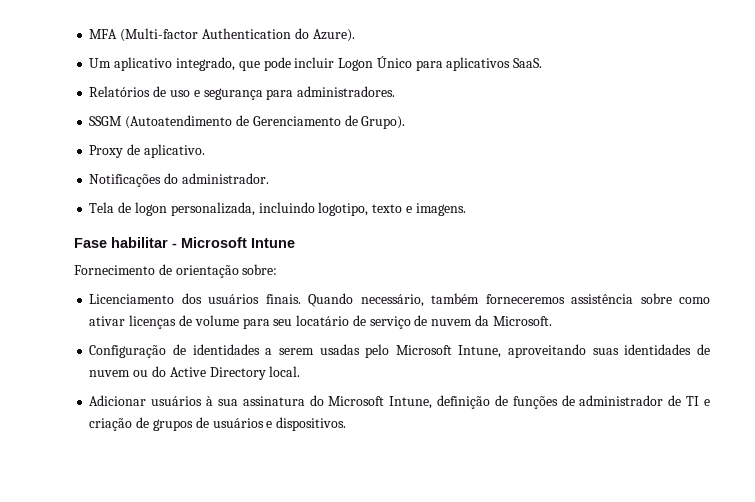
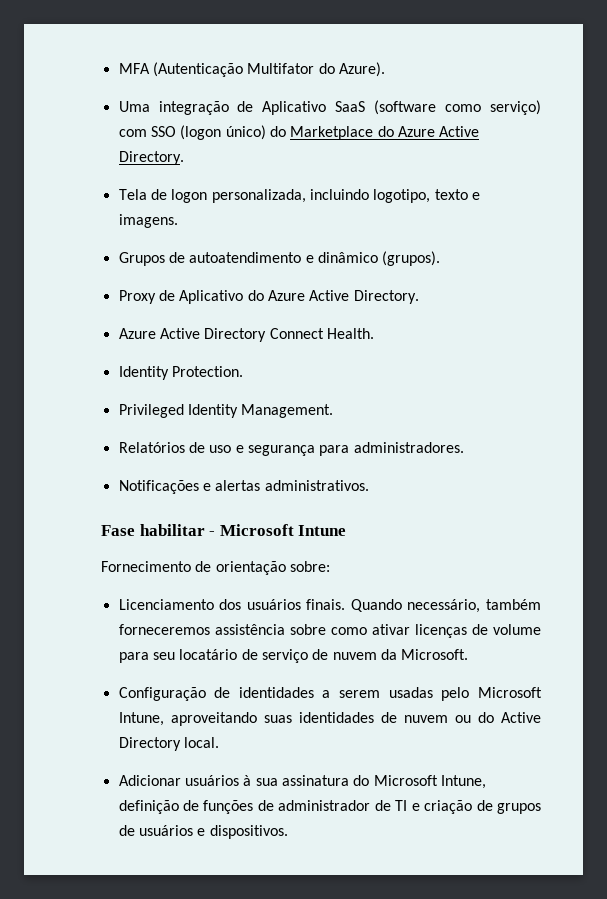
[120,28,291,42] (Multi-factor Authentication -> [152,62,315,77] (Autenticação Multifator
[89,56,543,71] [89,86,396,100] [89,115,406,129] [89,144,205,158] [89,173,269,187] Um aplicativo integrado, que pode incluir Logon Único para aplicativos SaaS. // Relatórios de uso e segurança para administradores. // SSGM (Autoatendimento de Gerenciamento de Grupo). // Proxy de aplicativo. // Notificações do administrador. -> [118,100,541,115] [118,125,480,140] [118,151,184,165] Uma integração de Aplicativo SaaS (software como serviço) com SSO (logon único) do Marketplace do Azure Active Directory.
(466, 209) none -> [118,251,441,266] [118,290,419,304] [118,328,374,342] [118,366,243,380] [118,404,334,418] [118,442,464,456] [118,480,369,494] // Grupos de autoatendimento e dinâmico (grupos). // Proxy de Aplicativo do Azure Active Directory. // Azure Active Directory Connect Health. // Identity Protection. // Privileged Identity Management. // Relatórios de uso e segurança para administradores. // Notificações e alertas administrativos.

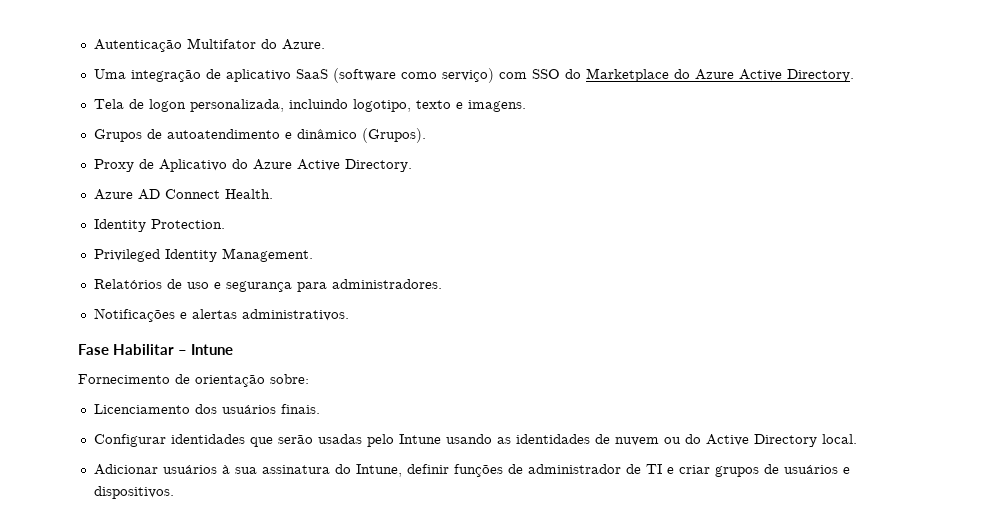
[118,62,243,77] MFA (Autenticação -> [93,39,182,52] Autenticação
[338,62,385,77] Azure). -> [281,39,325,50] Azure.
[262,101,327,115] Aplicativo -> [225,69,291,82] aplicativo
[180,125,266,140] (logon único) -> (560, 74) none
[382,251,441,266] (grupos). -> [361,128,426,143] (Grupos).
[159,328,267,342] Active Directory -> [137,189,160,200] AD
[139,524,294,536] habilitar - Microsoft -> [113,344,187,355] Habilitar –
[350,599,541,613] [118,624,541,638] [118,649,469,663] [118,687,542,701] [118,712,292,726] Quando necessário, também forneceremos assistência sobre como ativar licenças de volume para seu locatário de serviço de nuvem da Microsoft. // Configuração de identidades a serem usadas pelo Microsoft Intune, aproveitando suas -> [93,434,511,447] // Configurar identidades que serão usadas pelo Intune usando as
[373,775,486,789] [118,800,200,814] Microsoft Intune, definição de -> [355,464,449,477] Intune, definir
[424,800,493,814] criação de -> [678,465,710,474] criar

